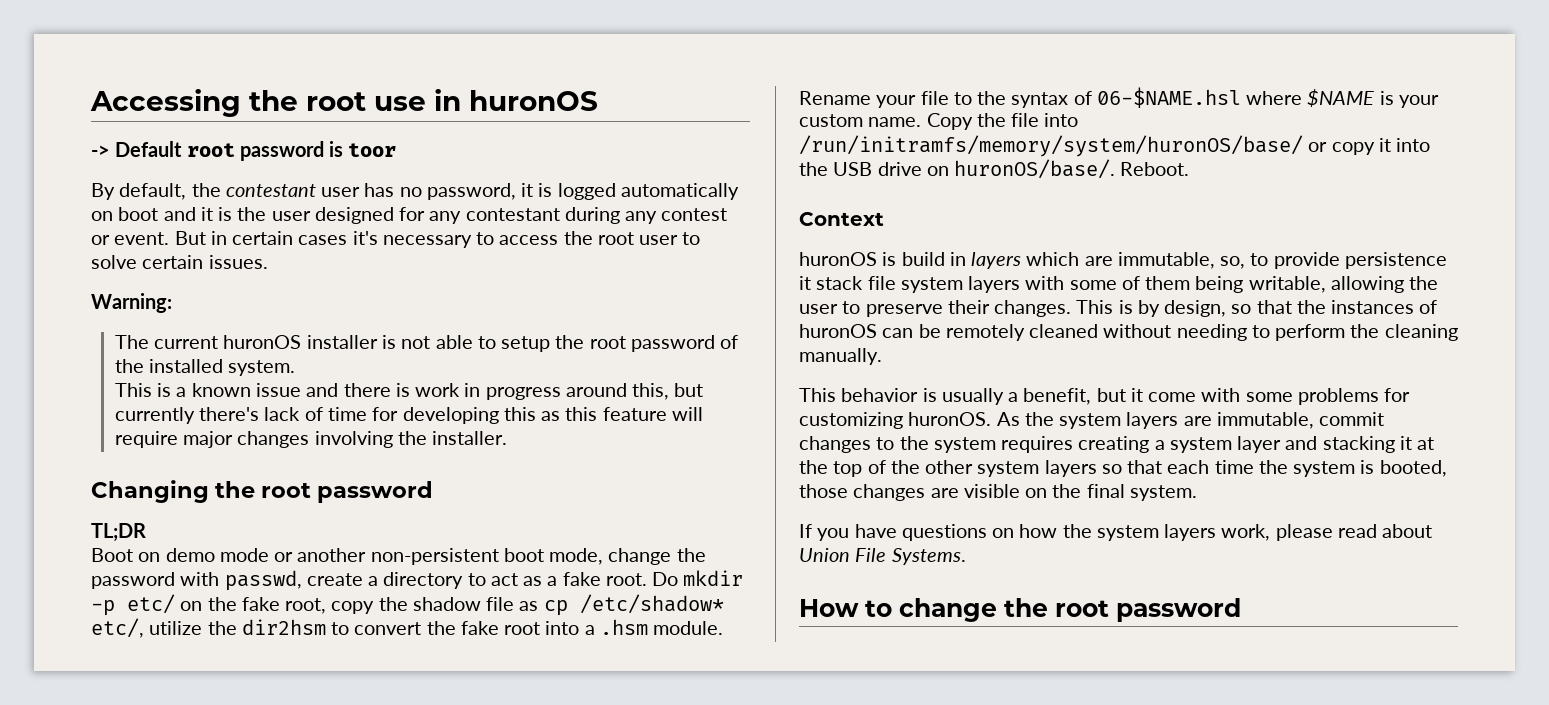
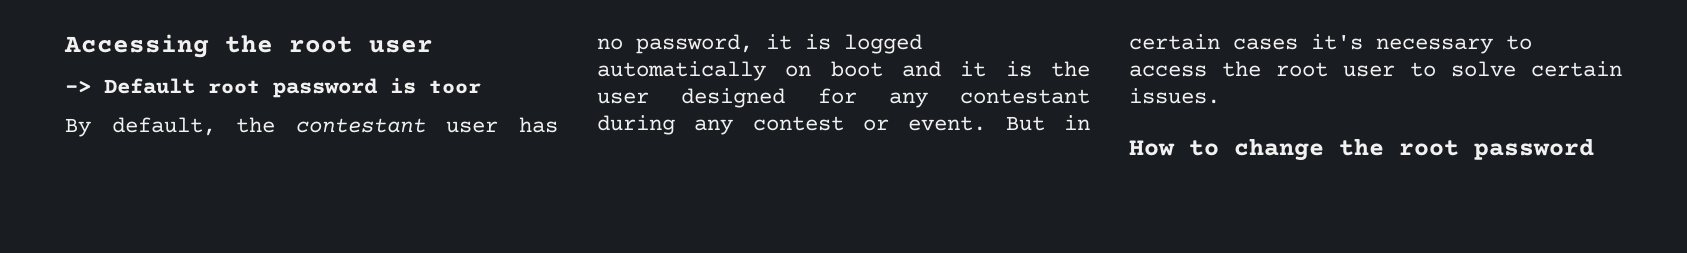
[374,89,598,111] use in huronOS -> [369,40,433,53] user
[91,293,172,313] [114,335,739,352] [114,359,296,376] [114,383,704,400] [114,407,703,424] [114,431,508,448] [91,480,434,503] [91,523,146,542] [91,548,706,565] [91,570,744,591] [91,594,724,616] [91,618,724,638] [799,87,1439,108] [799,113,1079,130] [799,135,1431,157] [799,159,1190,179] [799,212,884,226] [799,252,1447,269] [799,276,1439,293] [799,300,1438,317] [799,324,1458,341] [799,348,882,365] [799,388,1411,405] [799,412,1385,429] [799,436,1435,453] [799,460,1447,477] [799,484,1197,501] [799,524,1433,541] [799,548,966,565] // Warning: // The current huronOS installer is not able to setup the root password of the installed system. // This is a known issue and there is work in progress around this, but currently there's lack of time for developing this as this feature will require major changes involving the installer. // Changing the root password // TL;DR // Boot on demo mode or another non-persistent boot mode, change the password with passwd, create a directory to act as a fake root. Do mkdir -p etc/ on the fake root, copy the shadow file as cp /etc/shadow* etc/, utilize the dir2hsm to convert the fake root into a .hsm module. Rename your file to the syntax of 06-$NAME.hsl where $NAME is your custom name. Copy the file into /run/initramfs/memory/system/huronOS/base/ or copy it into the USB drive on huronOS/base/. Reboot. // Context // huronOS is build in layers which are immutable, so, to provide persistence it stack file system layers with some of them being writable, allowing the user to preserve their changes. This is by design, so that the instances of huronOS can be remotely cleaned without needing to perform the cleaning manually. // This behavior is usually a benefit, but it come with some problems for customizing huronOS. As the system layers are immutable, commit changes to the system requires creating a system layer and stacking it at the top of the other system layers so that each time the system is booted, those changes are visible on the final system. // If you have questions on how the system layers work, please read about Union File Systems. -> (1220, 96) none

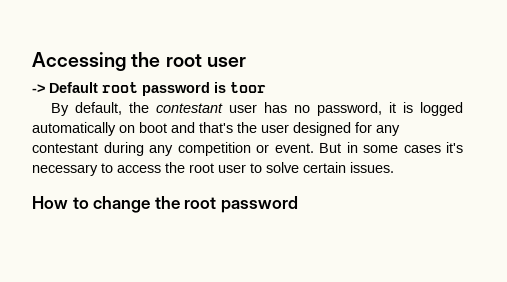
[960,61,1032,77] it is -> [199,122,233,133] that's
[752,116,844,131] contest -> [177,142,251,156] competition
[1129,34,1220,50] certain -> [363,145,398,153] some

